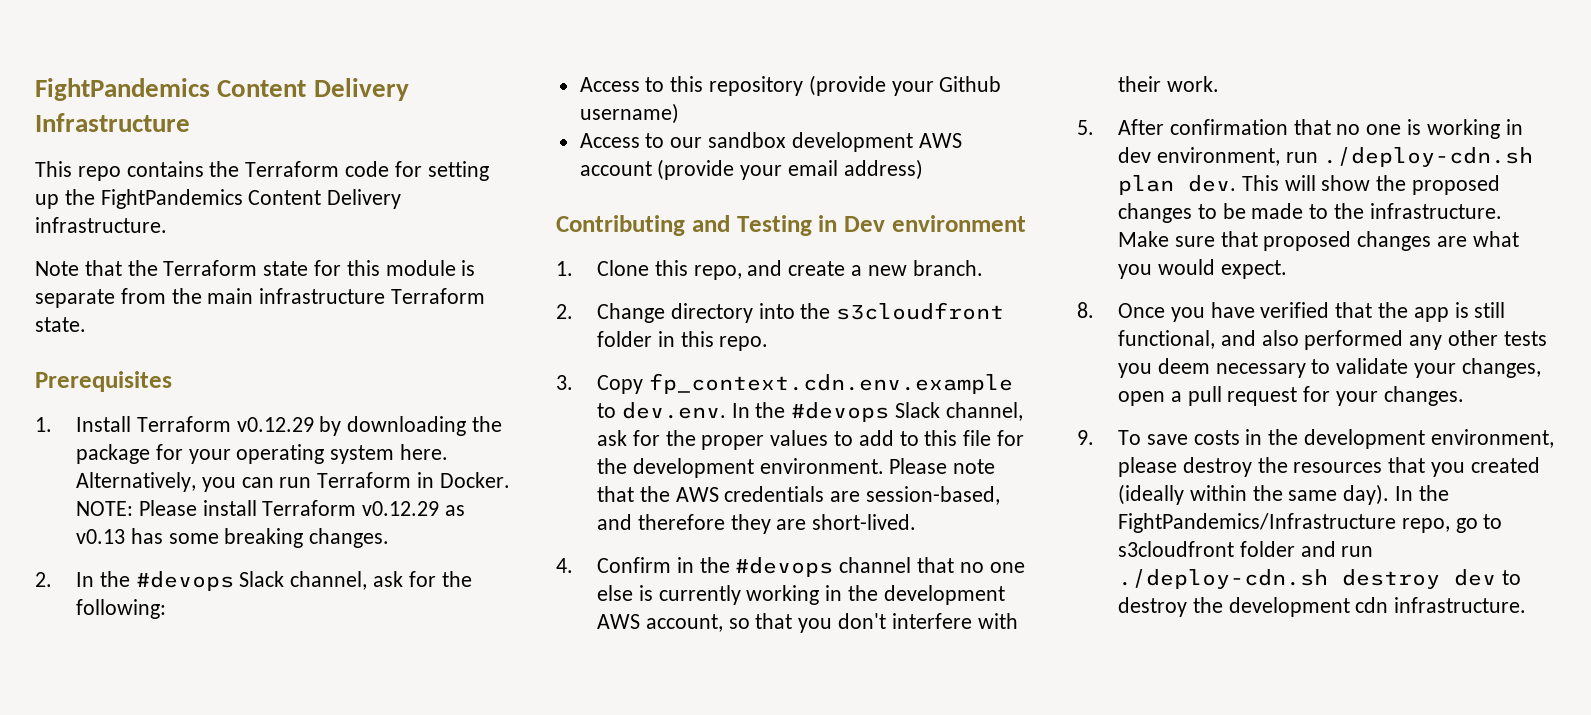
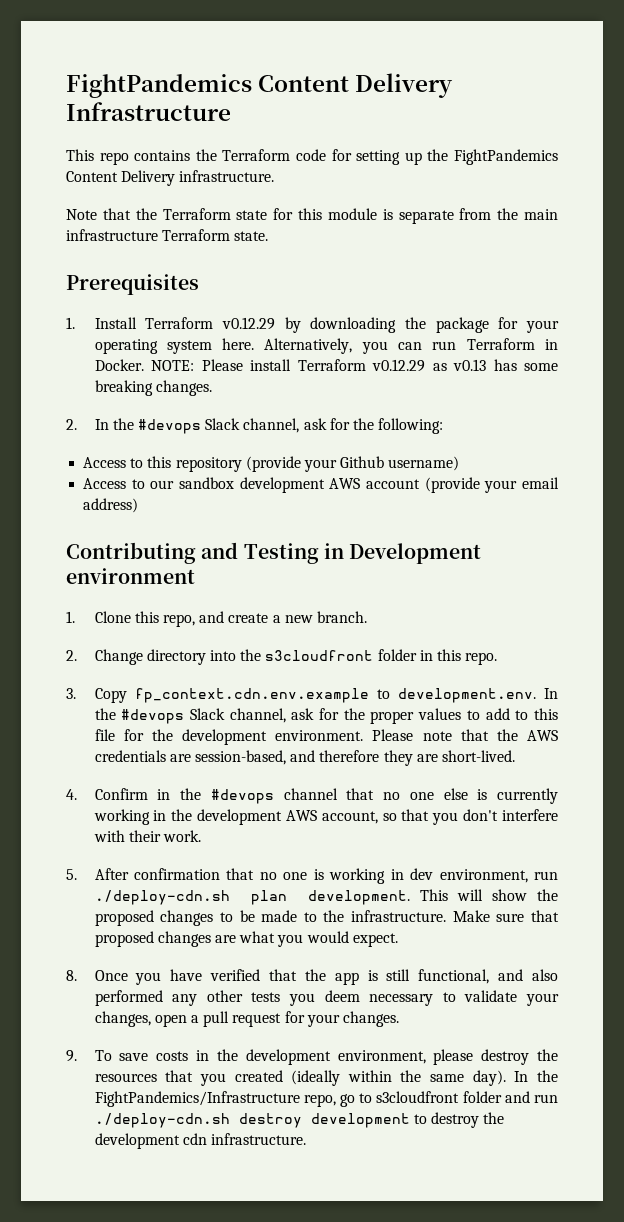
[844,216,885,232] Dev -> [349,543,482,564] Development
[621,402,726,419] dev.env. -> [397,688,536,703] development.env.
[1187,175,1236,192] dev. -> [308,890,411,905] development.
[1453,569,1496,586] dev -> [310,1113,410,1128] development

